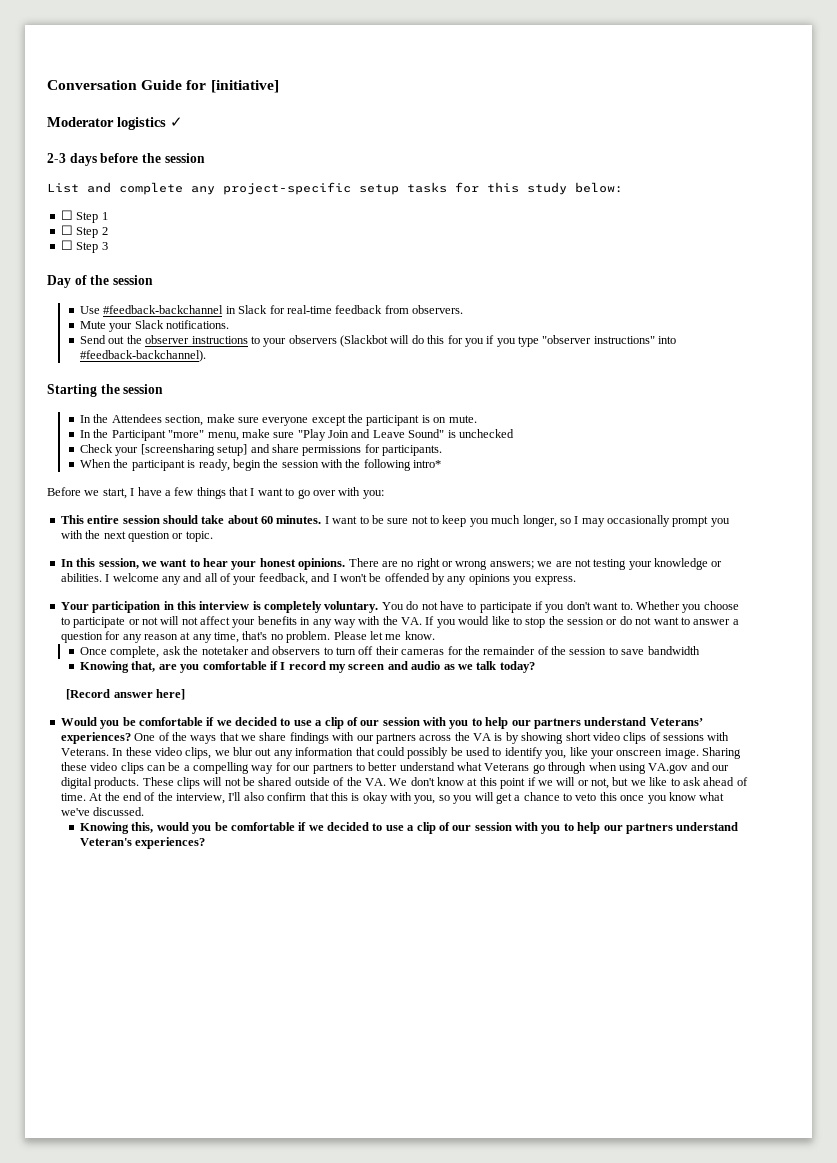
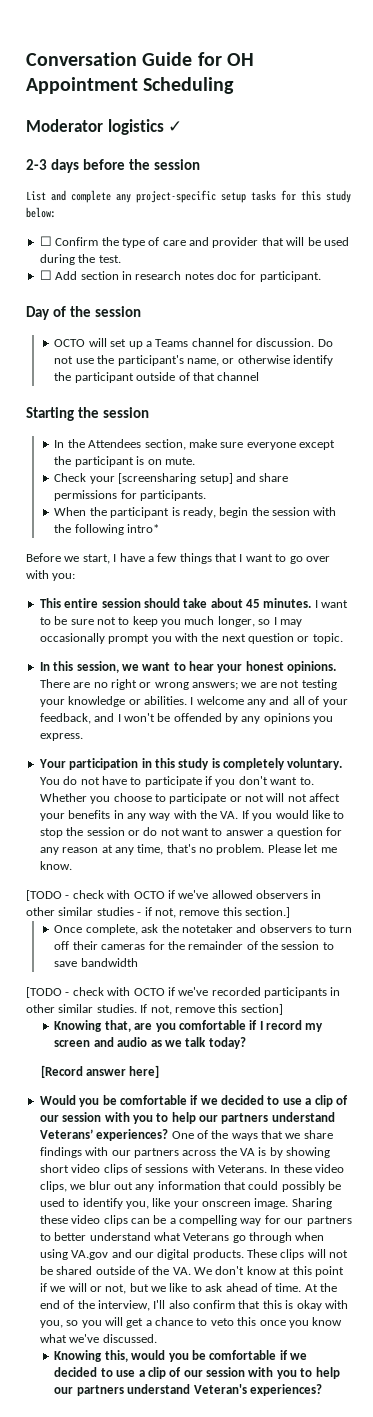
[210,80,279,93] [initiative] -> [226,53,254,66] [26,77,235,94] OH Appointment Scheduling
[76,212,108,223] [60,225,108,238] [60,240,108,253] [47,275,153,288] [80,305,464,314] [80,320,230,332] [80,335,677,347] [80,350,207,362] Step 1 // ☐ Step 2 // ☐ Step 3 // Day of the session // Use #feedback-backchannel in Slack for real-time feedback from observers. // Mute your Slack notifications. // Send out the observer instructions to your observers (Slackbot will do this for you if you type "observer instructions" into #feedback-backchannel). -> [55,237,349,248] [39,254,121,265] [39,270,321,282] [26,306,141,320] [54,338,333,349] [54,355,334,366] [54,372,260,383] Confirm the type of care and provider that will be used during the test. // ☐ Add section in research notes doc for participant. // Day of the session // OCTO will set up a Teams channel for discussion. Do not use the participant's name, or otherwise identify the participant outside of that channel
[80,429,514,441] // In the Participant "more" menu, make sure "Play Join and Leave Sound" is unchecked -> (195, 461) none
[261,516,273,524] 60 -> [246,599,260,608] 45
[199,601,250,610] interview -> [178,758,210,770] study
(435, 635) none -> [26,890,322,901] [26,907,290,918] // [TODO - check with OCTO if we've allowed observers in other similar studies - if not, remove this section.]
(700, 650) none -> [26,987,341,998] [26,1004,283,1015] // [TODO - check with OCTO if we've recorded participants in other similar studies. If not, remove this section]

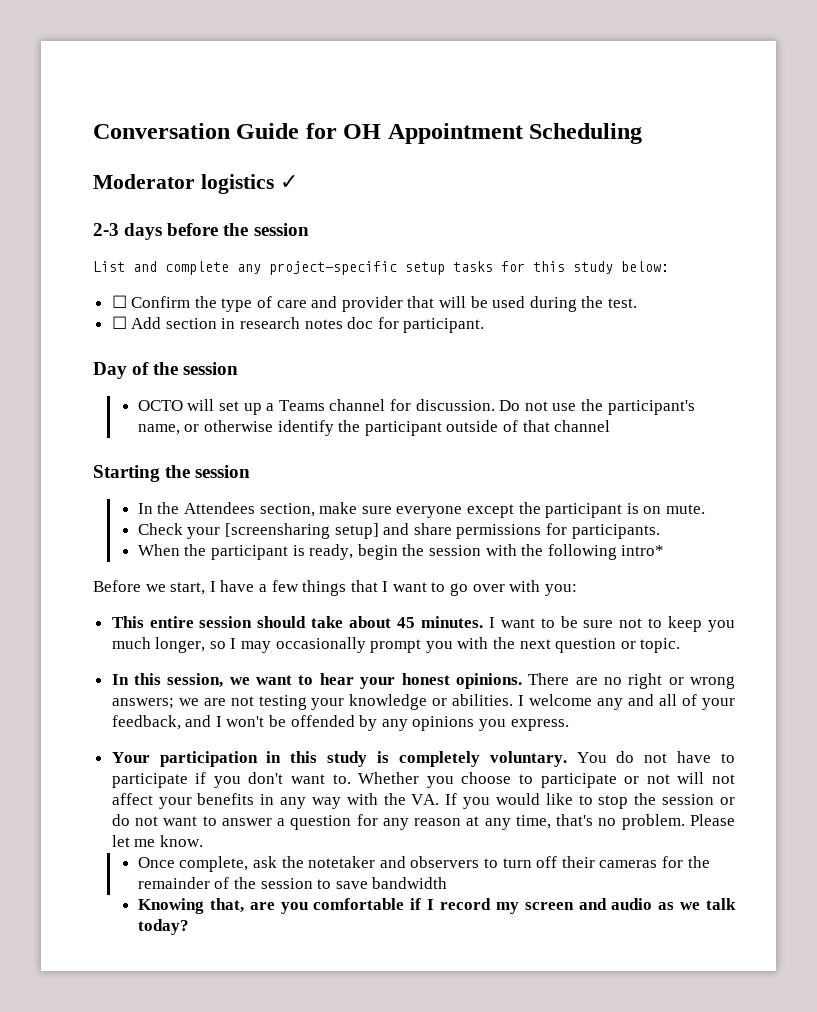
[26,890,322,901] [26,907,290,918] // [TODO - check with OCTO if we've allowed observers in other similar studies - if not, remove this section.] -> (203, 841) none
[26,987,341,998] [26,1004,283,1015] // [TODO - check with OCTO if we've recorded participants in other similar studies. If not, remove this section] -> (448, 883) none
[40,1065,160,1078] [39,1095,348,1107] [39,1112,335,1124] [39,1129,333,1141] [39,1147,331,1158] [39,1164,345,1175] [39,1181,342,1192] [39,1198,332,1209] [39,1215,352,1226] [39,1232,325,1243] [39,1249,349,1260] [39,1266,344,1277] [39,1283,337,1294] [39,1300,348,1311] [39,1317,343,1328] [39,1334,157,1343] [54,1350,308,1362] [54,1367,340,1379] [54,1384,322,1396] // [Record answer here] // Would you be comfortable if we decided to use a clip of our session with you to help our partners understand Veterans’ experiences? One of the ways that we share findings with our partners across the VA is by showing short video clips of sessions with Veterans. In these video clips, we blur out any information that could possibly be used to identify you, like your onscreen image. Sharing these video clips can be a compelling way for our partners to better understand what Veterans go through when using VA.gov and our digital products. These clips will not be shared outside of the VA. We don't know at this point if we will or not, but we like to ask ahead of time. At the end of the interview, I'll also confirm that this is okay with you, so you will get a chance to veto this once you know what we've discussed. // Knowing this, would you be comfortable if we decided to use a clip of our session with you to help our partners understand Veteran's experiences? -> (189, 927) none

